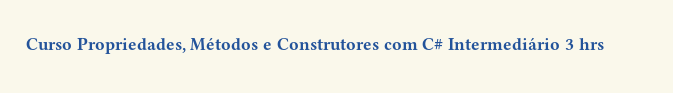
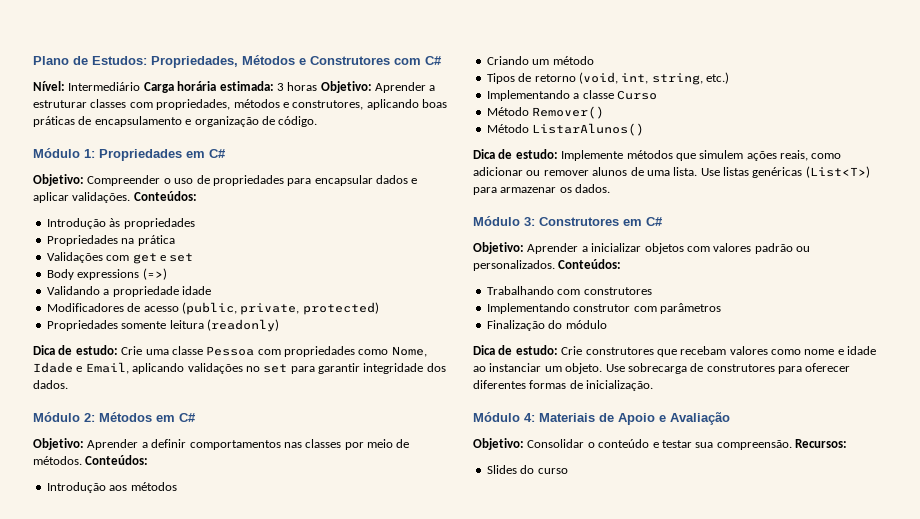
[26,38,72,50] Curso -> [33,56,147,65] Plano de Estudos:
[448,37,604,50] Intermediário 3 hrs -> [33,81,436,93] [33,99,447,110] [33,116,318,127] [33,148,226,161] [33,174,418,186] [33,191,197,203] [46,218,195,229] [46,235,175,246] [46,252,194,264] [46,268,167,280] [46,286,211,297] [46,302,379,315] [46,319,279,332] [33,345,427,357] [33,362,446,374] [33,380,68,389] [33,412,196,422] [33,438,410,450] [33,455,149,465] [46,482,177,493] [486,56,594,65] [486,72,729,85] [486,90,657,101] [486,106,605,119] [486,123,645,136] [473,149,842,161] [473,166,870,178] [473,184,611,195] [473,216,663,226] [473,242,810,254] [473,259,622,271] [486,286,652,295] [486,303,721,314] [486,320,607,331] [473,345,877,357] [473,363,851,374] [473,380,654,391] [473,412,730,425] [473,438,847,450] [486,465,568,474] // Nível: Intermediário Carga horária estimada: 3 horas Objetivo: Aprender a estruturar classes com propriedades, métodos e construtores, aplicando boas práticas de encapsulamento e organização de código. // Módulo 1: Propriedades em C# // Objetivo: Compreender o uso de propriedades para encapsular dados e aplicar validações. Conteúdos: // Introdução às propriedades // Propriedades na prática // Validações com get e set // Body expressions (=>) // Validando a propriedade idade // Modificadores de acesso (public, private, protected) // Propriedades somente leitura (readonly) // Dica de estudo: Crie uma classe Pessoa com propriedades como Nome, Idade e Email, aplicando validações no set para garantir integridade dos dados. // Módulo 2: Métodos em C# // Objetivo: Aprender a definir comportamentos nas classes por meio de métodos. Conteúdos: // Introdução aos métodos // Criando um método // Tipos de retorno (void, int, string, etc.) // Implementando a classe Curso // Método Remover() // Método ListarAlunos() // Dica de estudo: Implemente métodos que simulem ações reais, como adicionar ou remover alunos de uma lista. Use listas genéricas (List<T>) para armazenar os dados. // Módulo 3: Construtores em C# // Objetivo: Aprender a inicializar objetos com valores padrão ou personalizados. Conteúdos: // Trabalhando com construtores // Implementando construtor com parâmetros // Finalização do módulo // Dica de estudo: Crie construtores que recebam valores como nome e idade ao instanciar um objeto. Use sobrecarga de construtores para oferecer diferentes formas de inicialização. // Módulo 4: Materiais de Apoio e Avaliação // Objetivo: Consolidar o conteúdo e testar sua compreensão. Recursos: // Slides do curso

